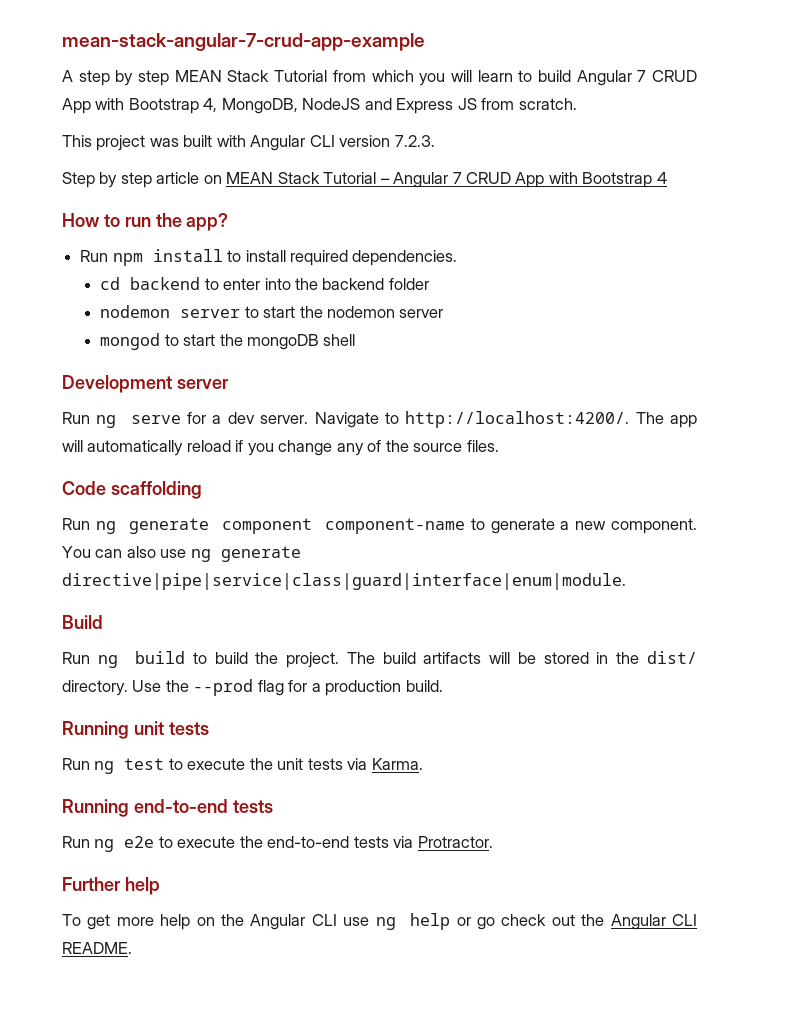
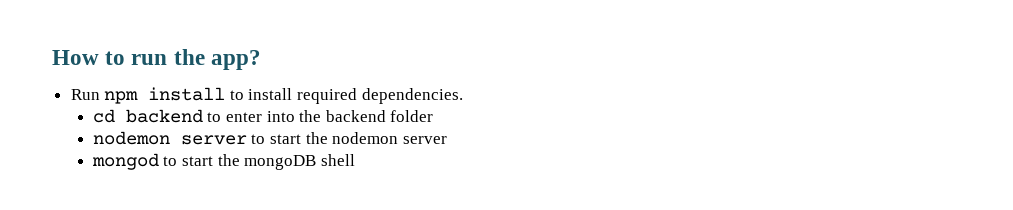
[62,33,425,51] [62,70,697,86] [62,98,577,114] [62,135,435,151] [62,172,667,188] mean-stack-angular-7-crud-app-example // A step by step MEAN Stack Tutorial from which you will learn to build Angular 7 CRUD App with Bootstrap 4, MongoDB, NodeJS and Express JS from scratch. // This project was built with Angular CLI version 7.2.3. // Step by step article on MEAN Stack Tutorial – Angular 7 CRUD App with Bootstrap 4 // -> (52, 57) none
[62,375,229,393] [62,411,697,428] [62,440,499,456] [62,481,202,499] [62,518,698,534] [62,546,301,562] [62,573,626,590] [62,615,103,629] [62,651,697,668] [62,679,443,696] [62,721,209,739] [62,758,423,774] [62,799,273,817] [62,836,493,852] [62,877,160,895] [62,913,697,930] [62,942,132,954] // Development server // Run ng serve for a dev server. Navigate to http://localhost:4200/. The app will automatically reload if you change any of the source files. // Code scaffolding // Run ng generate component component-name to generate a new component. You can also use ng generate directive|pipe|service|class|guard|interface|enum|module. // Build // Run ng build to build the project. The build artifacts will be stored in the dist/ directory. Use the --prod flag for a production build. // Running unit tests // Run ng test to execute the unit tests via Karma. // Running end-to-end tests // Run ng e2e to execute the end-to-end tests via Protractor. // Further help // To get more help on the Angular CLI use ng help or go check out the Angular CLI README. -> (355, 160) none

